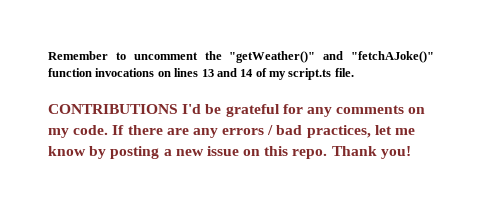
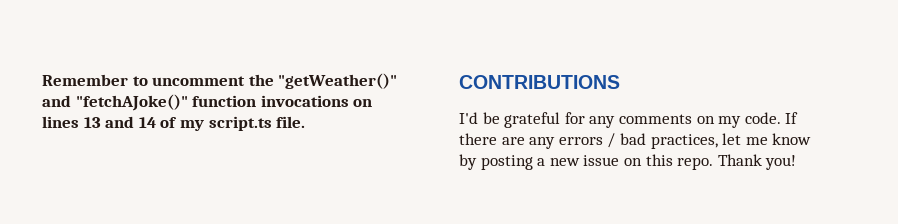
(178, 109) none -> (620, 82) //

